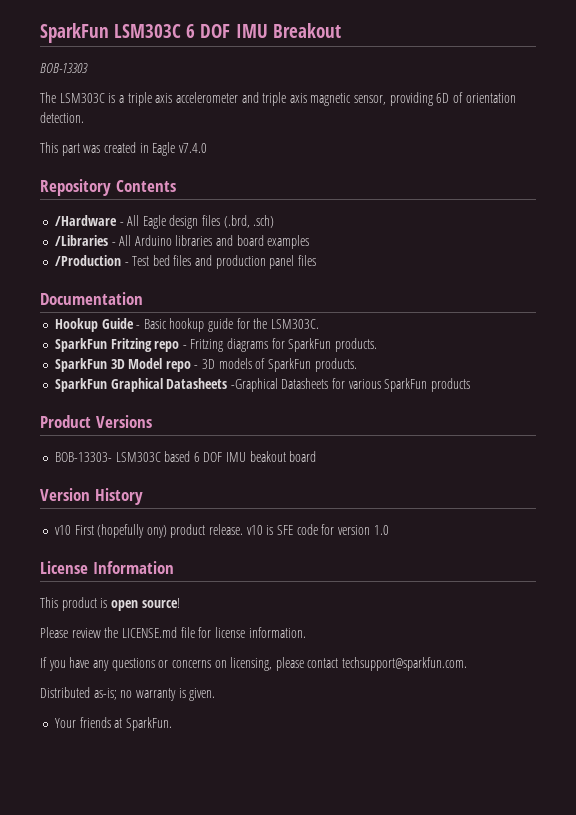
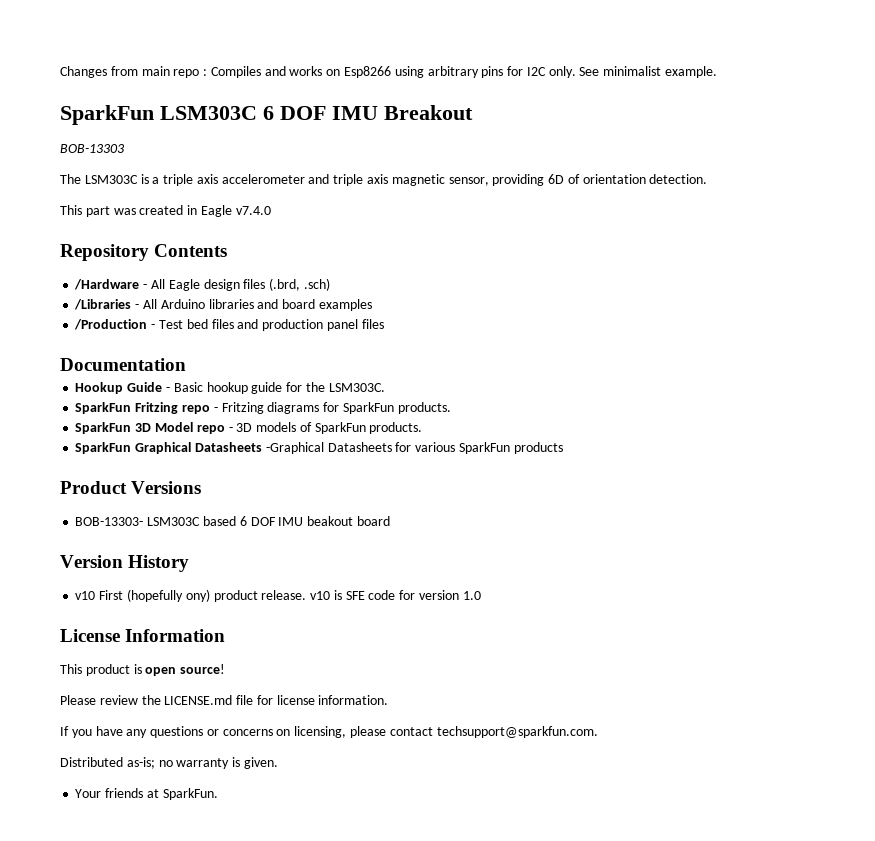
(40, 33) none -> [60,66,718,78] Changes from main repo : Compiles and works on Esp8266 using arbitrary pins for I2C only. See minimalist example. //

